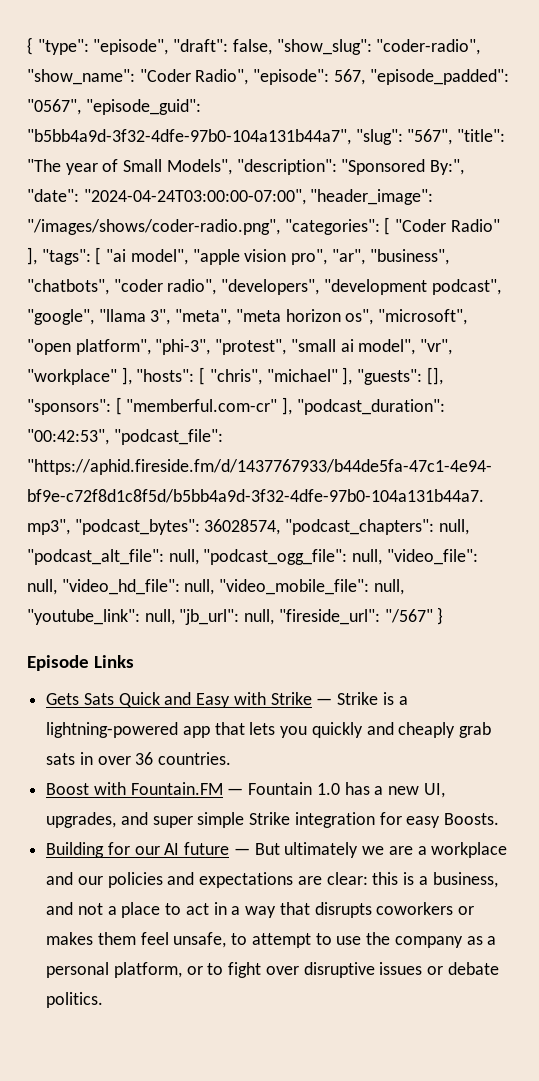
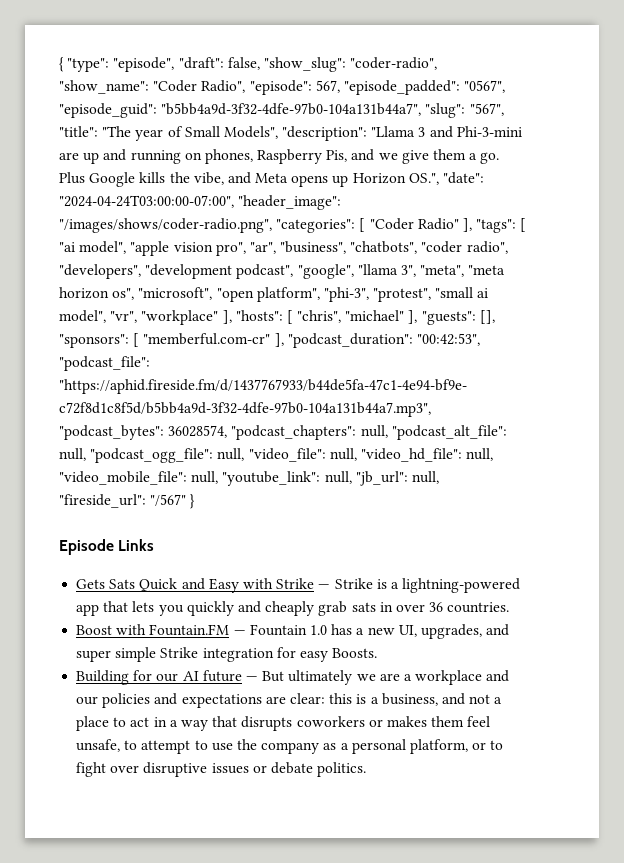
[341,159,465,175] "Sponsored By:", -> [371,126,522,138] [59,149,500,164] [59,172,439,187] "Llama 3 and Phi-3-mini are up and running on phones, Raspberry Pis, and we give them a go. Plus Google kills the vibe, and Meta opens up Horizon OS.",

